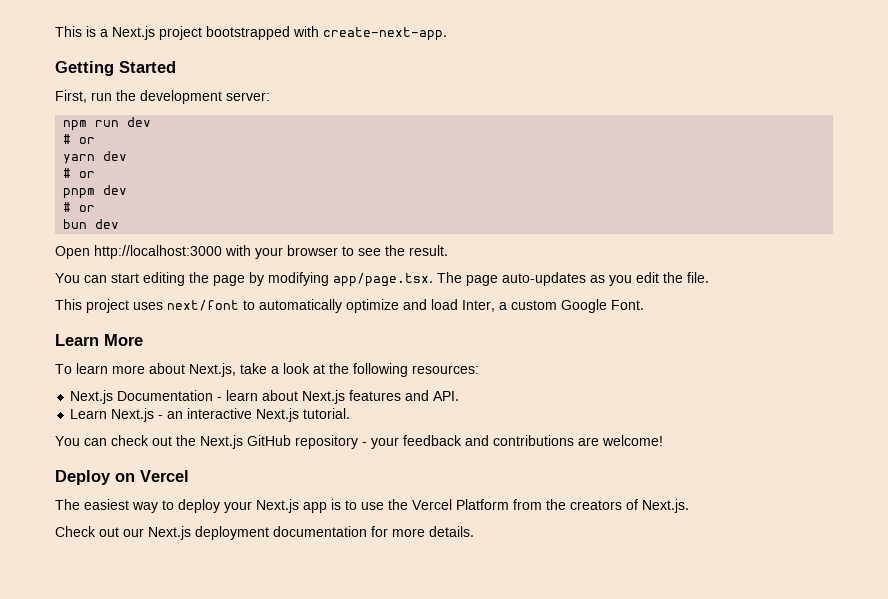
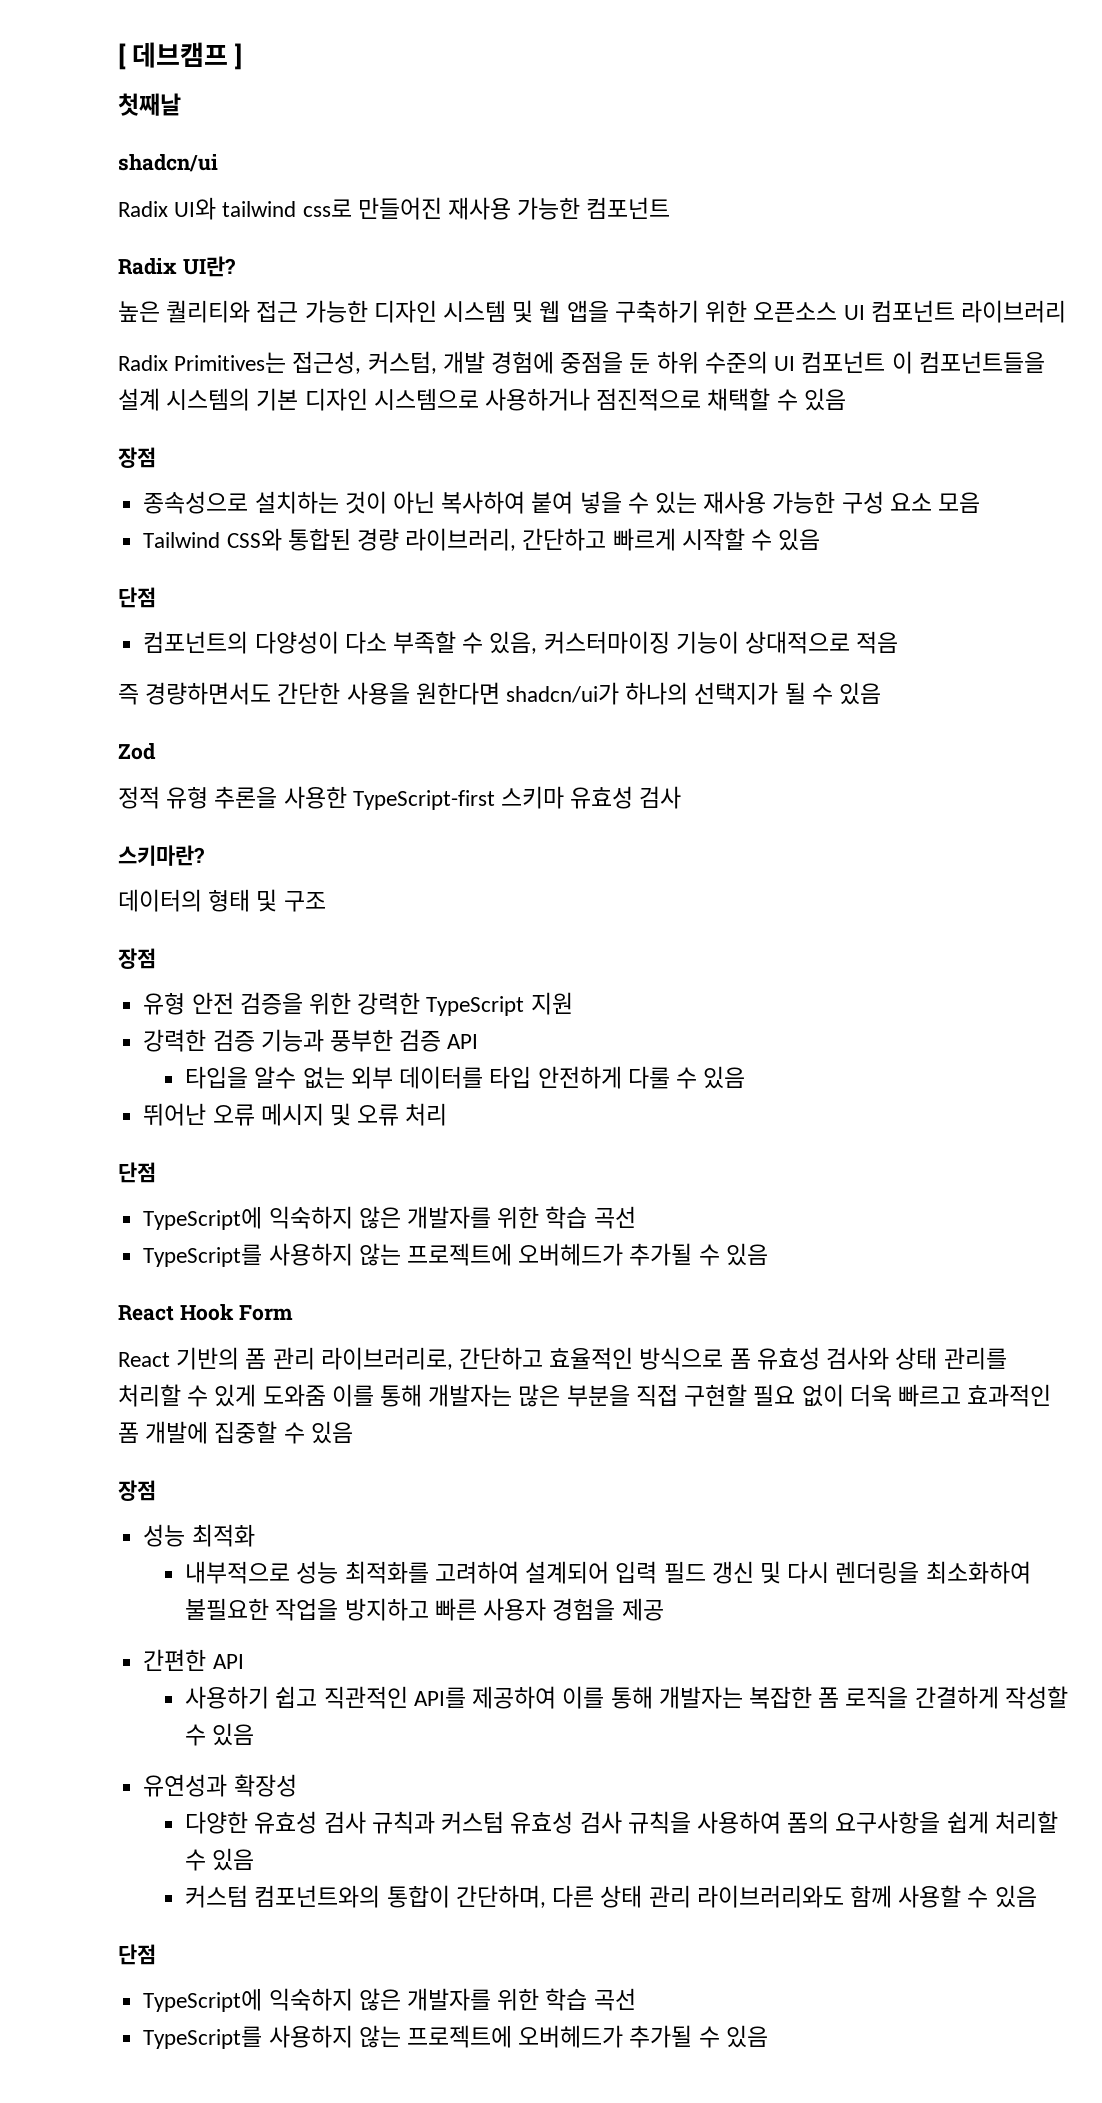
[55,26,447,41] [55,61,176,76] [55,90,270,104] [63,117,152,131] [63,134,96,144] [63,151,128,164] [63,168,96,178] [63,185,128,199] [63,202,96,212] [63,219,120,229] [55,245,448,259] [55,272,709,287] [55,299,644,313] [55,334,143,346] [55,363,479,377] [70,390,460,404] [70,408,351,422] [55,435,663,449] [55,470,189,485] [55,499,689,513] [55,526,474,540] This is a Next.js project bootstrapped with create-next-app. // Getting Started // First, run the development server: // npm run dev // # or // yarn dev // # or // pnpm dev // # or // bun dev // Open http://localhost:3000 with your browser to see the result. // You can start editing the page by modifying app/page.tsx. The page auto-updates as you edit the file. // This project uses next/font to automatically optimize and load Inter, a custom Google Font. // Learn More // To learn more about Next.js, take a look at the following resources: // Next.js Documentation - learn about Next.js features and API. // Learn Next.js - an interactive Next.js tutorial. // You can check out the Next.js GitHub repository - your feedback and contributions are welcome! // Deploy on Vercel // The easiest way to deploy your Next.js app is to use the Vercel Platform from the creators of Next.js. // Check out our Next.js deployment documentation for more details. -> [118,42,243,70] [118,93,181,116] [118,154,218,172] [118,197,671,220] [118,256,236,277] [118,300,1066,323] [118,351,1045,374] [118,388,846,411] [118,447,156,468] [143,491,981,514] [143,528,821,551] [118,587,156,608] [143,631,899,654] [118,682,882,705] [118,743,156,760] [118,786,682,810] [118,845,205,866] [118,889,326,912] [118,948,156,969] [143,992,573,1016] [143,1029,479,1052] [185,1066,746,1089] [143,1103,448,1126] [118,1162,156,1183] [143,1206,636,1230] [143,1243,768,1267] [118,1304,294,1321] [118,1347,1007,1370] [118,1384,1052,1407] [118,1421,353,1444] [118,1480,156,1501] [143,1524,255,1547] [185,1561,1031,1584] [185,1598,664,1621] [143,1649,244,1671] [185,1686,1068,1709] [185,1723,255,1746] [143,1774,297,1797] [185,1811,1058,1834] [185,1848,255,1871] [185,1885,1037,1908] [118,1944,156,1965] [143,1988,636,2012] [143,2025,768,2049] [ 데브캠프 ] // 첫째날 // shadcn/ui // Radix UI와 tailwind css로 만들어진 재사용 가능한 컴포넌트 // Radix UI란? // 높은 퀄리티와 접근 가능한 디자인 시스템 및 웹 앱을 구축하기 위한 오픈소스 UI 컴포넌트 라이브러리 // Radix Primitives는 접근성, 커스텀, 개발 경험에 중점을 둔 하위 수준의 UI 컴포넌트 이 컴포넌트들을 설계 시스템의 기본 디자인 시스템으로 사용하거나 점진적으로 채택할 수 있음 // 장점 // 종속성으로 설치하는 것이 아닌 복사하여 붙여 넣을 수 있는 재사용 가능한 구성 요소 모음 // Tailwind CSS와 통합된 경량 라이브러리, 간단하고 빠르게 시작할 수 있음 // 단점 // 컴포넌트의 다양성이 다소 부족할 수 있음, 커스터마이징 기능이 상대적으로 적음 // 즉 경량하면서도 간단한 사용을 원한다면 shadcn/ui가 하나의 선택지가 될 수 있음 // Zod // 정적 유형 추론을 사용한 TypeScript-first 스키마 유효성 검사 // 스키마란? // 데이터의 형태 및 구조 // 장점 // 유형 안전 검증을 위한 강력한 TypeScript 지원 // 강력한 검증 기능과 풍부한 검증 API // 타입을 알수 없는 외부 데이터를 타입 안전하게 다룰 수 있음 // 뛰어난 오류 메시지 및 오류 처리 // 단점 // TypeScript에 익숙하지 않은 개발자를 위한 학습 곡선 // TypeScript를 사용하지 않는 프로젝트에 오버헤드가 추가될 수 있음 // React Hook Form // React 기반의 폼 관리 라이브러리로, 간단하고 효율적인 방식으로 폼 유효성 검사와 상태 관리를 처리할 수 있게 도와줌 이를 통해 개발자는 많은 부분을 직접 구현할 필요 없이 더욱 빠르고 효과적인 폼 개발에 집중할 수 있음 // 장점 // 성능 최적화 // 내부적으로 성능 최적화를 고려하여 설계되어 입력 필드 갱신 및 다시 렌더링을 최소화하여 불필요한 작업을 방지하고 빠른 사용자 경험을 제공 // 간편한 API // 사용하기 쉽고 직관적인 API를 제공하여 이를 통해 개발자는 복잡한 폼 로직을 간결하게 작성할 수 있음 // 유연성과 확장성 // 다양한 유효성 검사 규칙과 커스텀 유효성 검사 규칙을 사용하여 폼의 요구사항을 쉽게 처리할 수 있음 // 커스텀 컴포넌트와의 통합이 간단하며, 다른 상태 관리 라이브러리와도 함께 사용할 수 있음 // 단점 // TypeScript에 익숙하지 않은 개발자를 위한 학습 곡선 // TypeScript를 사용하지 않는 프로젝트에 오버헤드가 추가될 수 있음

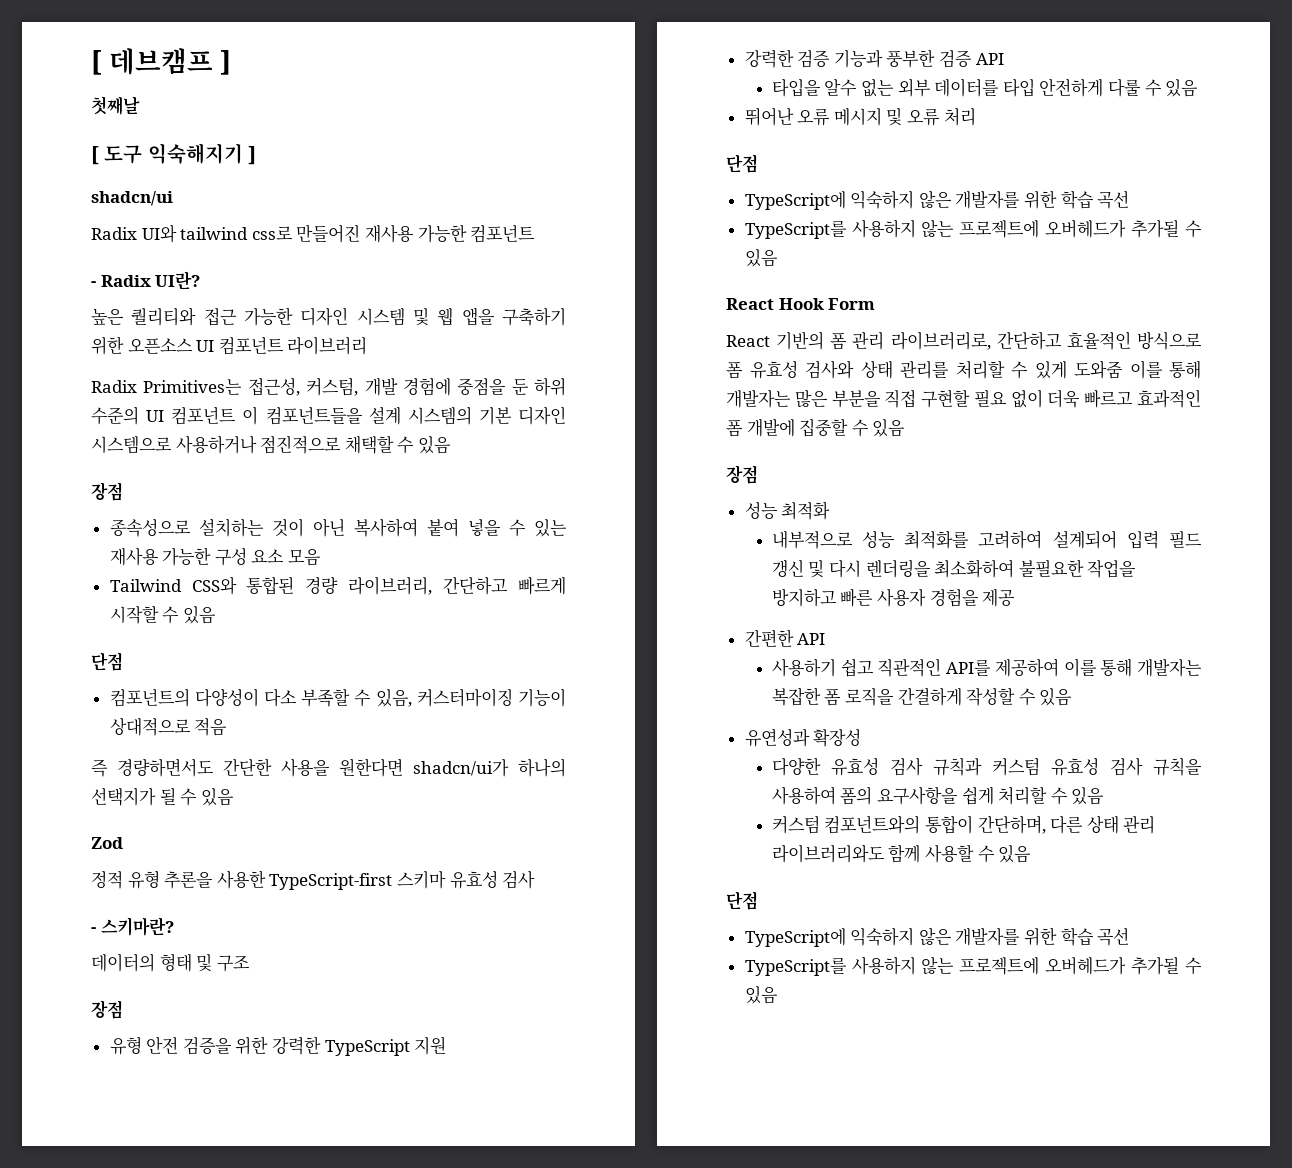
(181, 104) none -> [91,143,256,165] // [ 도구 익숙해지기 ]
(671, 208) none -> [91,281,96,287] -
(682, 797) none -> [91,927,96,933] -

